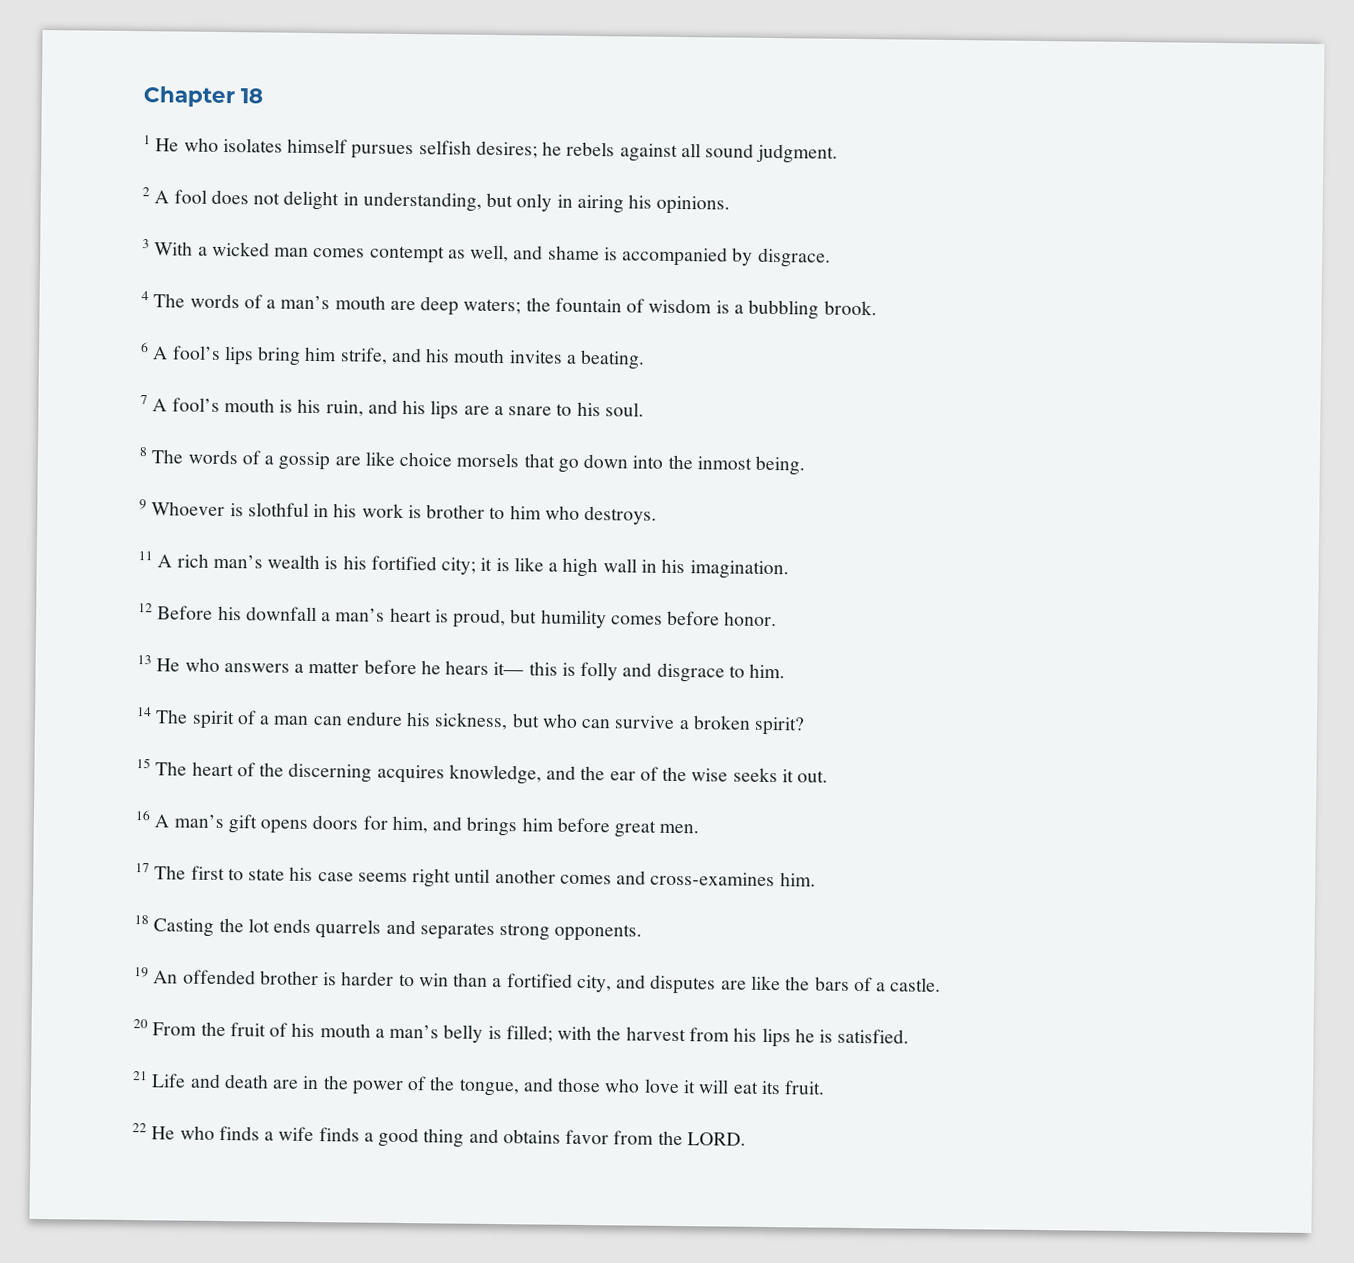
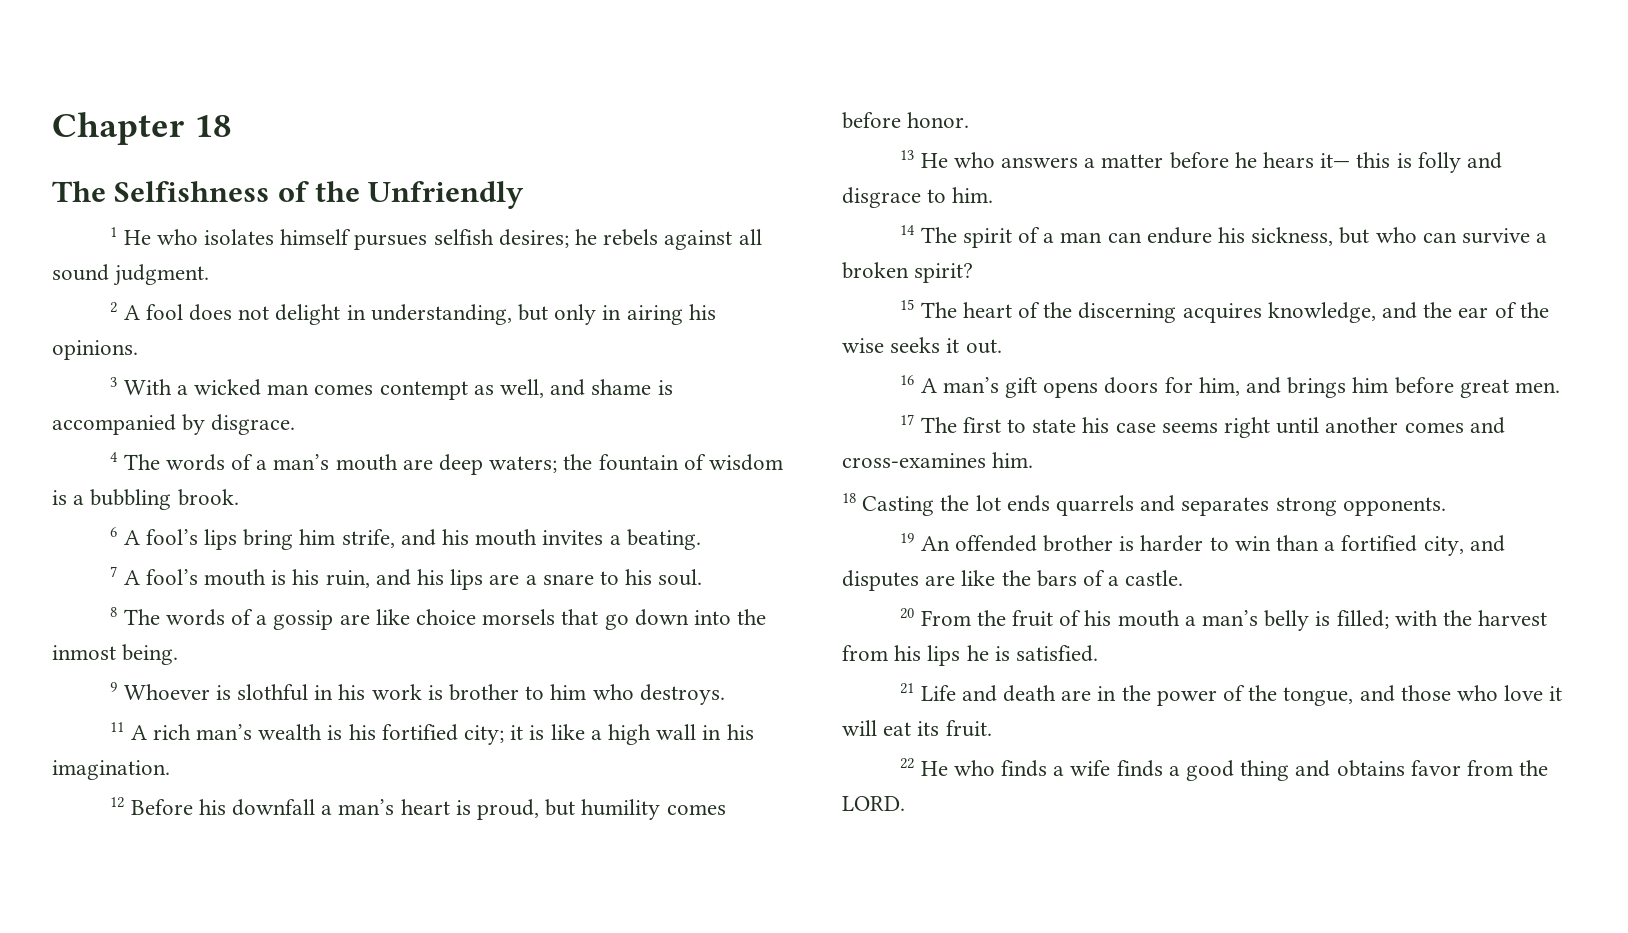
(263, 96) none -> [52,181,525,209] // The Selfishness of the Unfriendly

